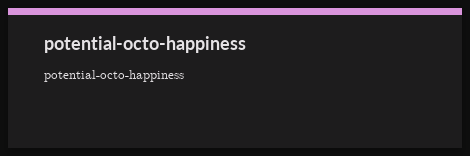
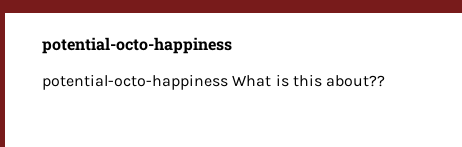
(184, 76) none -> [232,74,386,87] What is this about??

